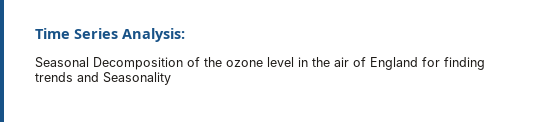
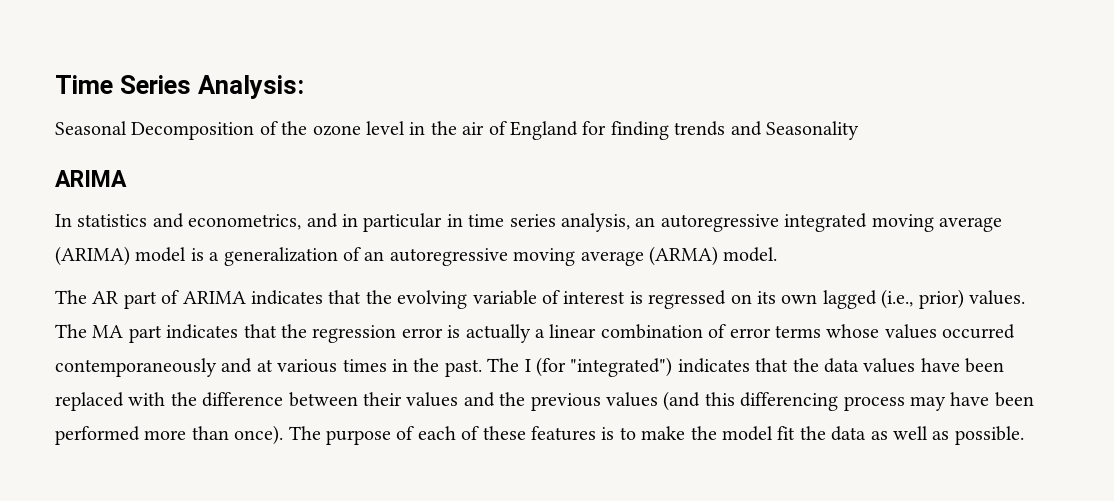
(171, 78) none -> [55,170,127,187] [55,213,1002,232] [55,246,778,266] [55,289,1025,309] [55,324,1016,343] [55,357,1005,377] [55,391,1034,411] [55,425,1024,445] // ARIMA // In statistics and econometrics, and in particular in time series analysis, an autoregressive integrated moving average (ARIMA) model is a generalization of an autoregressive moving average (ARMA) model. // The AR part of ARIMA indicates that the evolving variable of interest is regressed on its own lagged (i.e., prior) values. The MA part indicates that the regression error is actually a linear combination of error terms whose values occurred contemporaneously and at various times in the past. The I (for "integrated") indicates that the data values have been replaced with the difference between their values and the previous values (and this differencing process may have been performed more than once). The purpose of each of these features is to make the model fit the data as well as possible.

